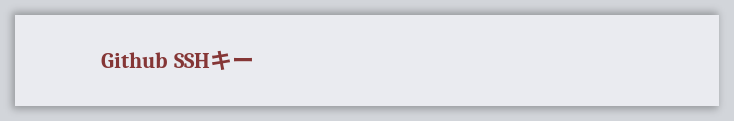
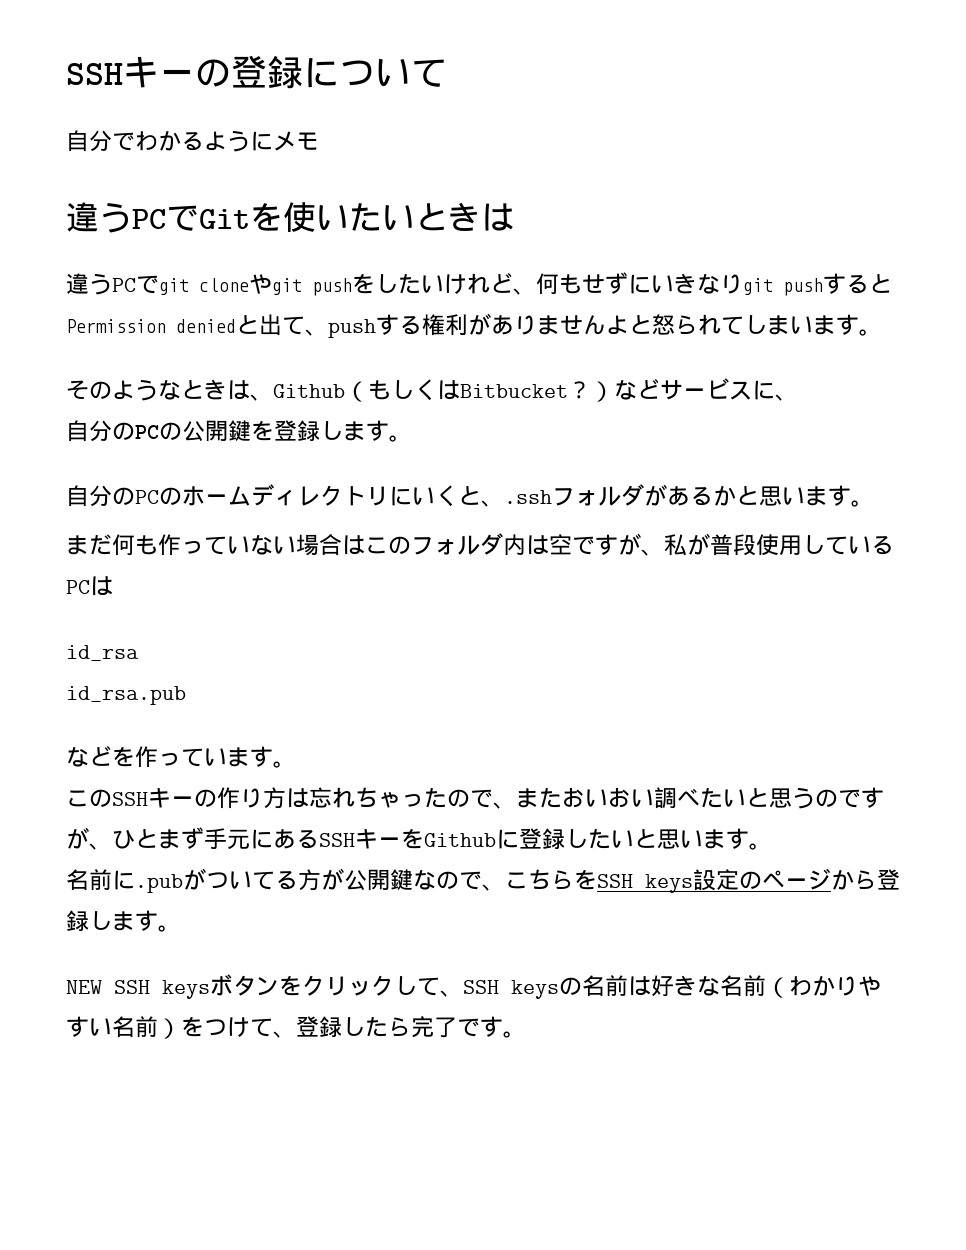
[101,50,254,70] Github SSHキー -> [66,55,447,89] [66,130,319,152] [66,202,514,233] [66,272,892,296] [66,313,882,338] [66,378,798,402] [66,420,412,442] [66,484,874,507] [66,533,894,556] [66,576,113,596] [66,645,139,661] [66,686,186,705] [66,746,296,768] [66,787,884,809] [66,827,772,850] [66,868,900,893] [66,910,181,932] [66,974,881,999] [66,1016,526,1039] SSHキーの登録について // 自分でわかるようにメモ // 違うPCでGitを使いたいときは // 違うPCでgit cloneやgit pushをしたいけれど、何もせずにいきなりgit pushするとPermission deniedと出て、pushする権利がありませんよと怒られてしまいます。 // そのようなときは、Github（もしくはBitbucket？）などサービスに、 // 自分のPCの公開鍵を登録します。 // 自分のPCのホームディレクトリにいくと、.sshフォルダがあるかと思います。 // まだ何も作っていない場合はこのフォルダ内は空ですが、私が普段使用しているPCは // id_rsa // id_rsa.pub // などを作っています。 // このSSHキーの作り方は忘れちゃったので、またおいおい調べたいと思うのですが、ひとまず手元にあるSSHキーをGithubに登録したいと思います。 // 名前に.pubがついてる方が公開鍵なので、こちらをSSH keys設定のページから登録します。 // NEW SSH keysボタンをクリックして、SSH keysの名前は好きな名前（わかりやすい名前）をつけて、登録したら完了です。

